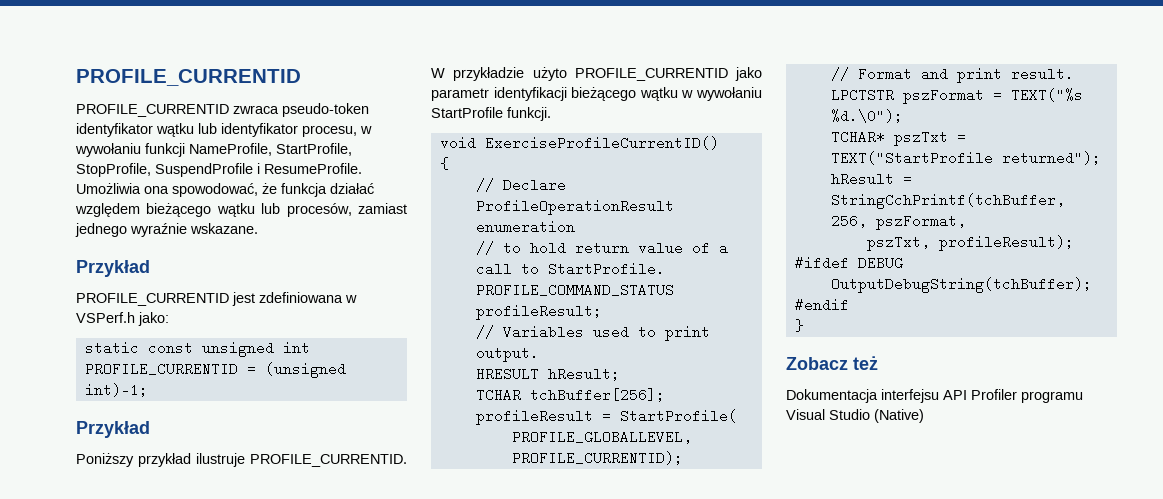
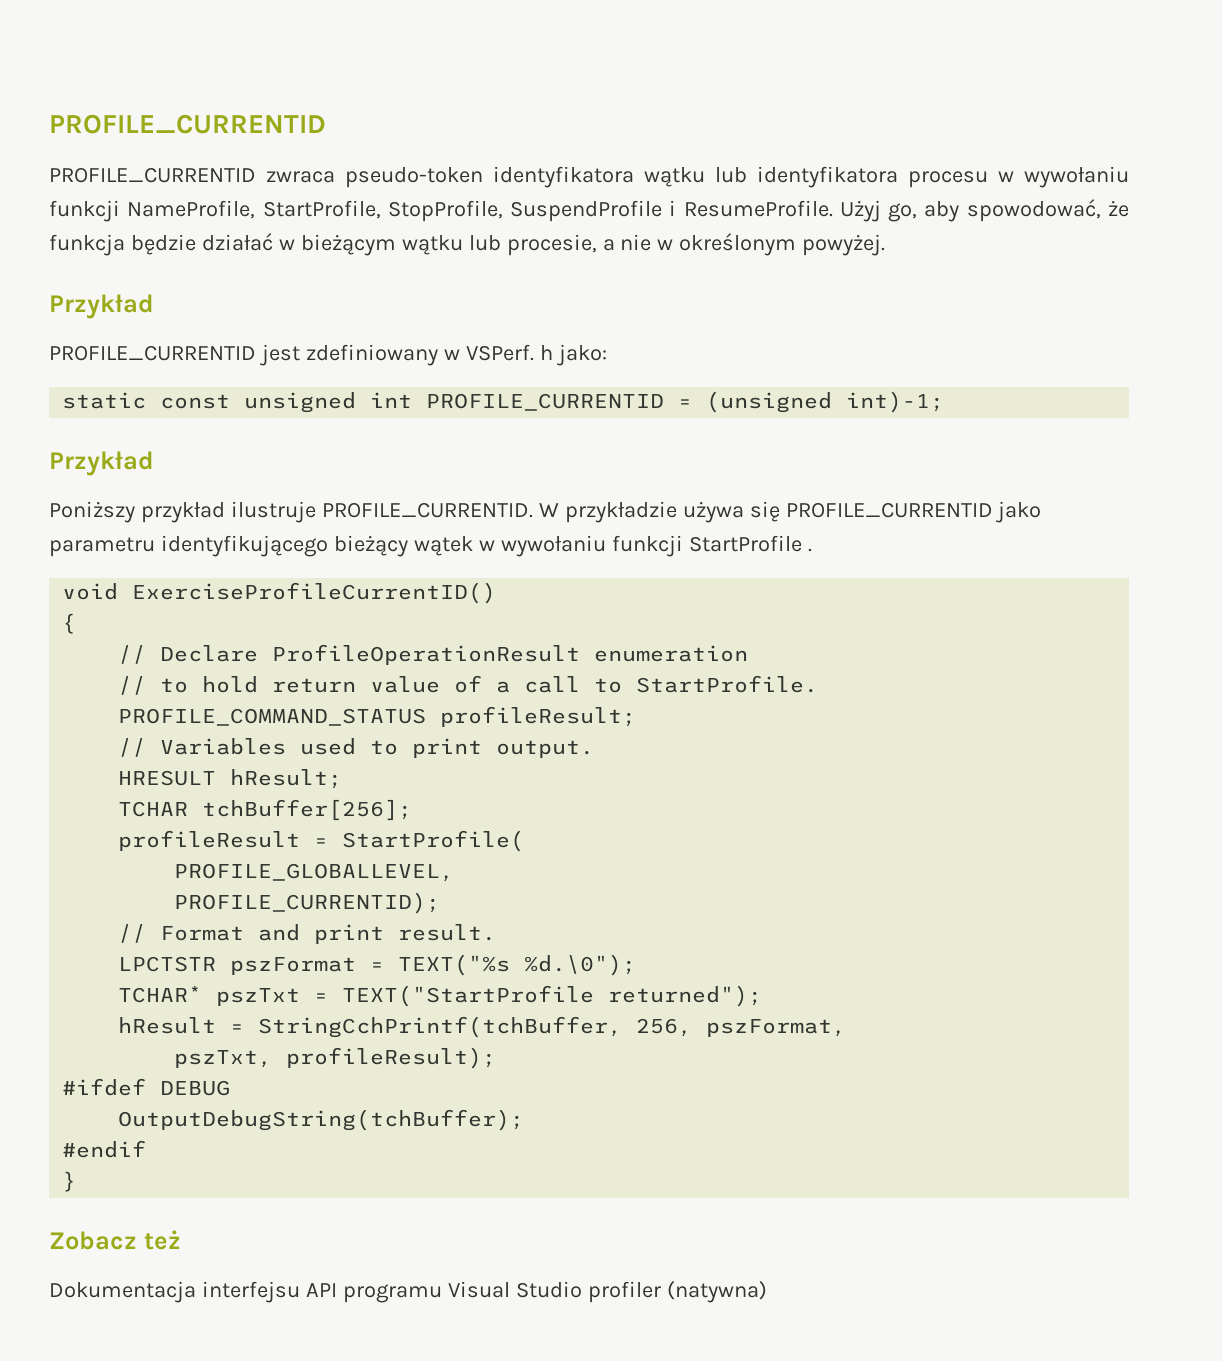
[76,123,357,137] identyfikator wątku lub identyfikator procesu, -> [493,166,988,188] identyfikatora wątku lub identyfikatora procesu
[76,183,374,197] [75,203,407,217] [75,223,258,237] Umożliwia ona spowodować, że funkcja działać względem bieżącego wątku lub procesów, zamiast jednego wyraźnie wskazane. -> [839,199,1129,222] [49,233,886,256] Użyj go, aby spowodować, że funkcja będzie działać w bieżącym wątku lub procesie, a nie w określonym powyżej.
[259,292,357,303] [76,312,135,323] zdefiniowana w VSPerf.h -> [305,344,553,366] zdefiniowany w VSPerf. h
[532,67,762,81] [431,87,762,101] [431,107,551,121] użyto PROFILE_CURRENTID jako parametr identyfikacji bieżącego wątku w wywołaniu StartProfile funkcji. -> [682,501,1042,523] [49,535,812,557] używa się PROFILE_CURRENTID jako parametru identyfikującego bieżący wątek w wywołaniu funkcji StartProfile .
[971,389,1017,400] Profiler -> (337, 1290) none
[874,409,924,423] (Native) -> [587,1281,767,1303] profiler (natywna)

